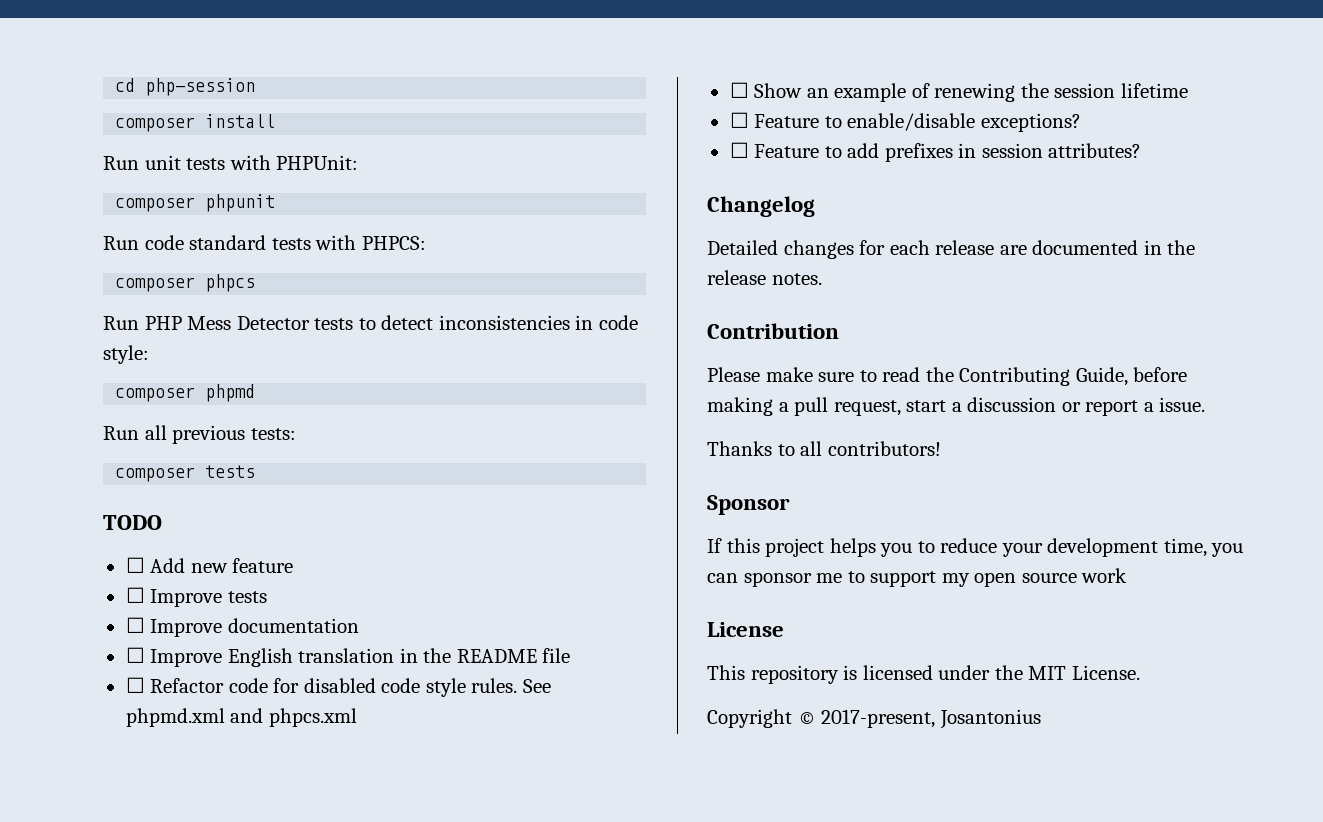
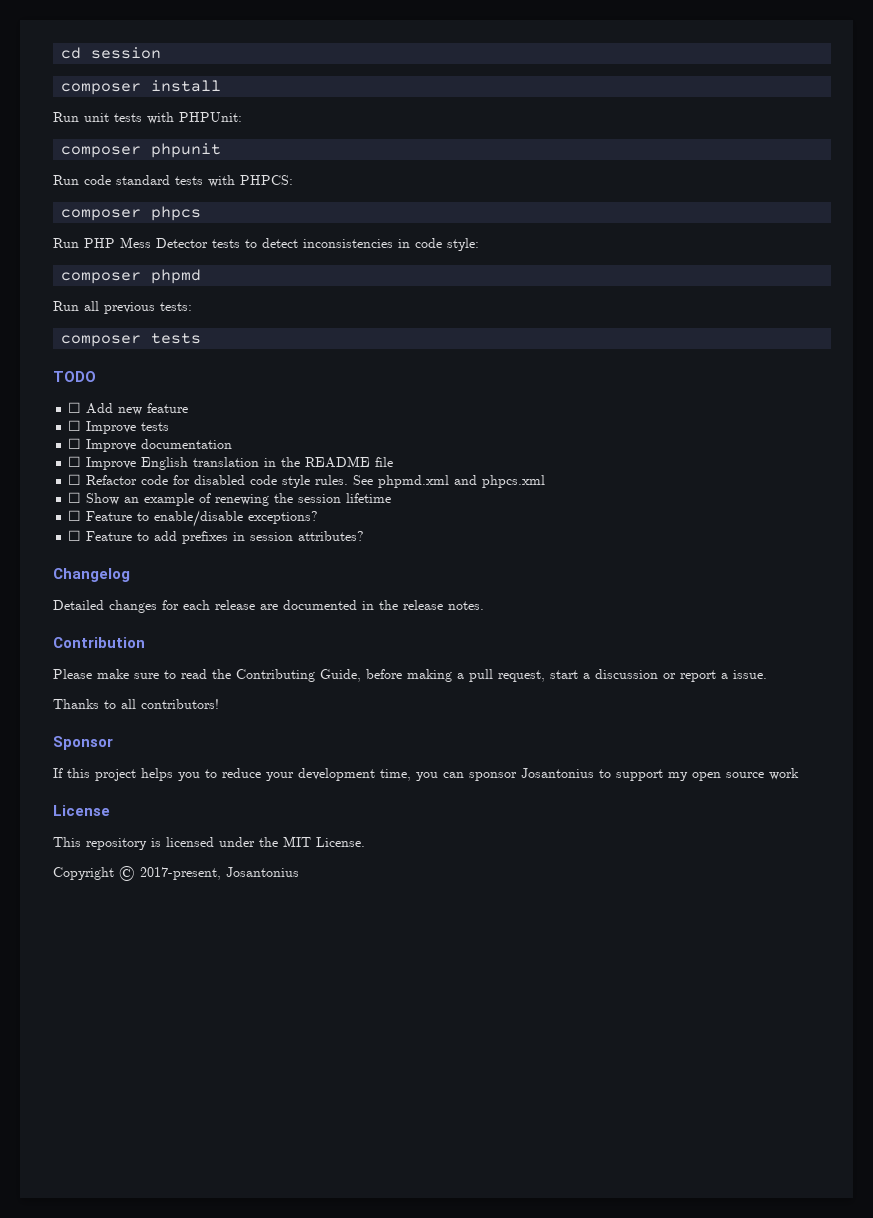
[145,78,256,96] php-session -> [91,47,162,59] session
[816,573,843,583] me -> [521,768,594,778] Josantonius

